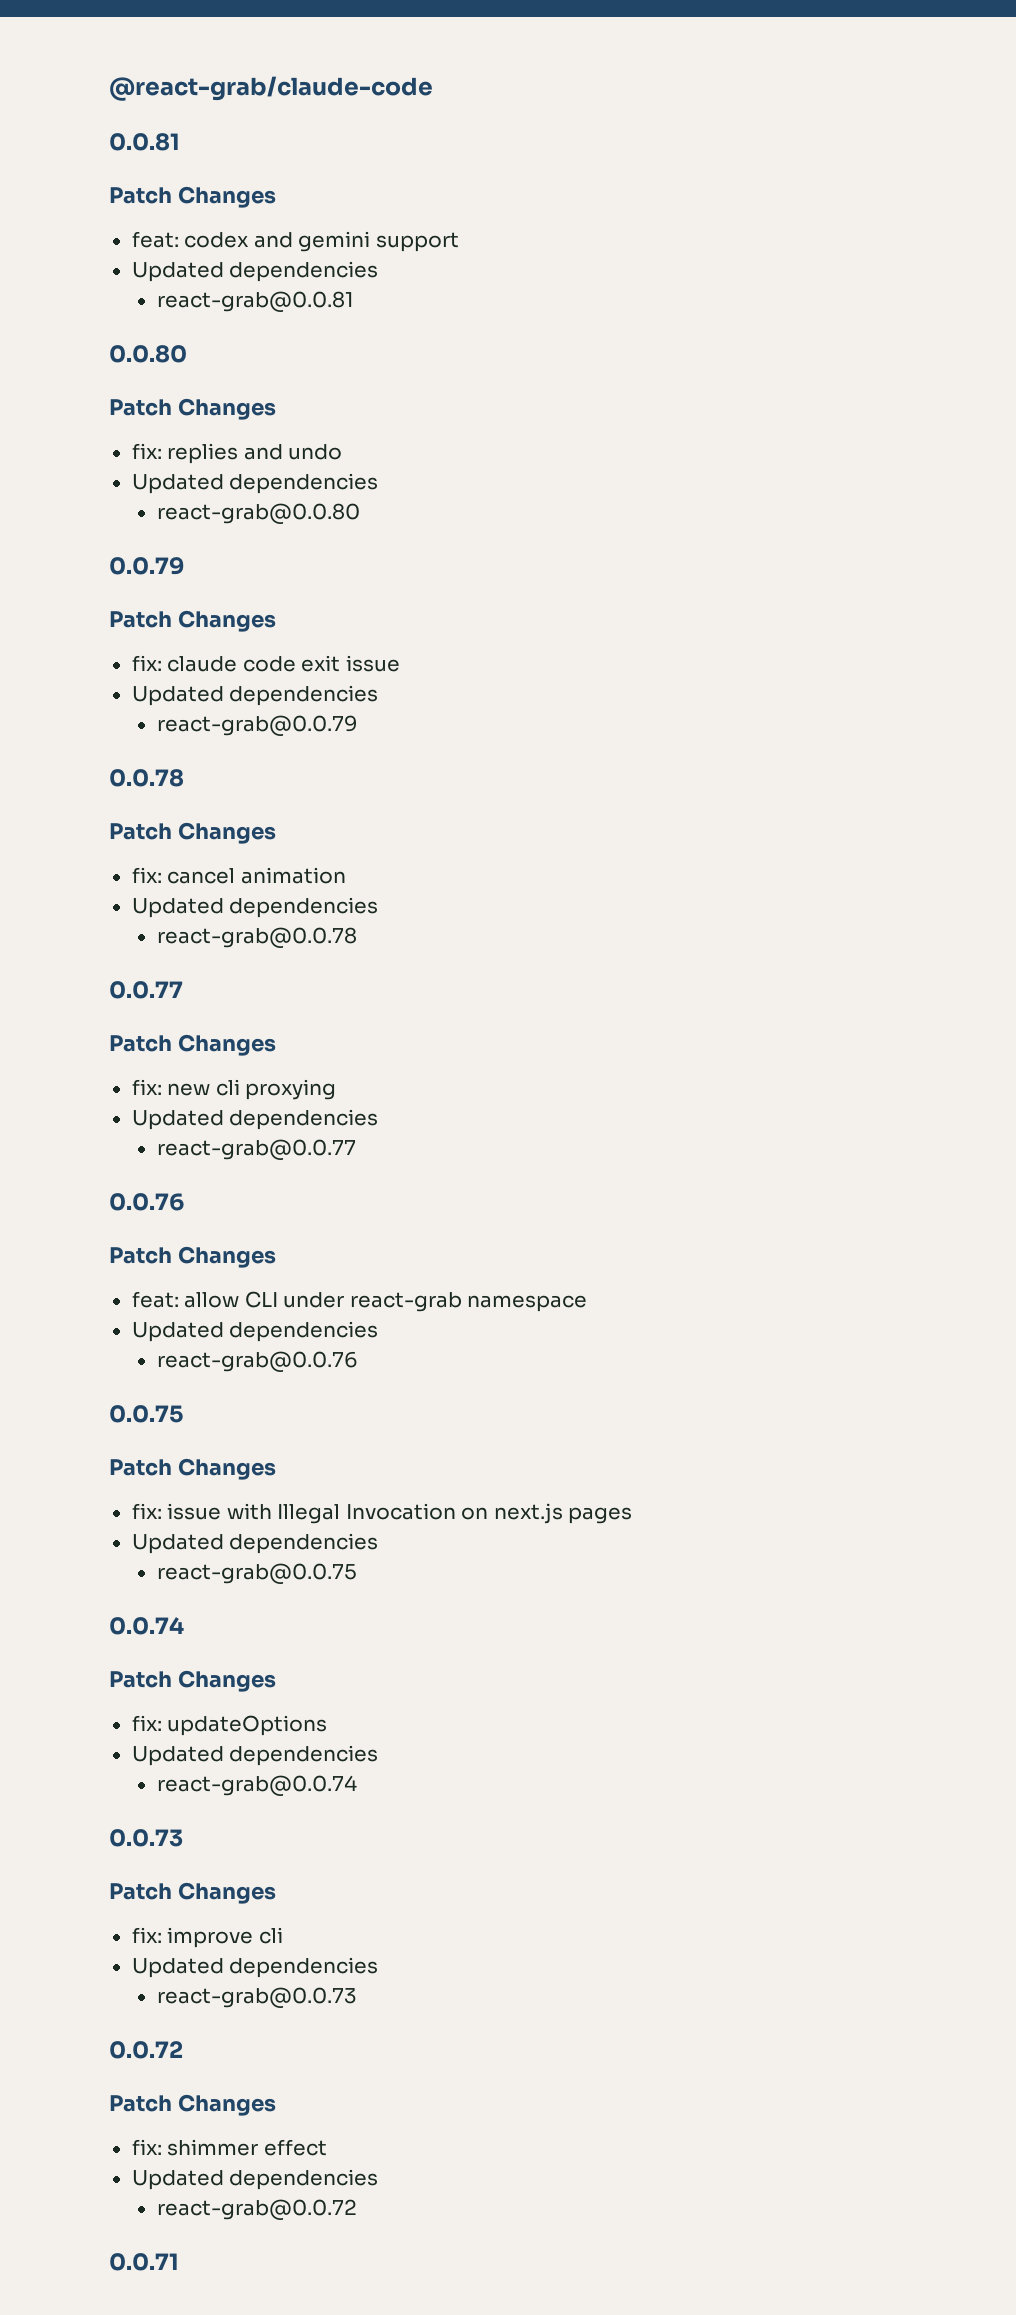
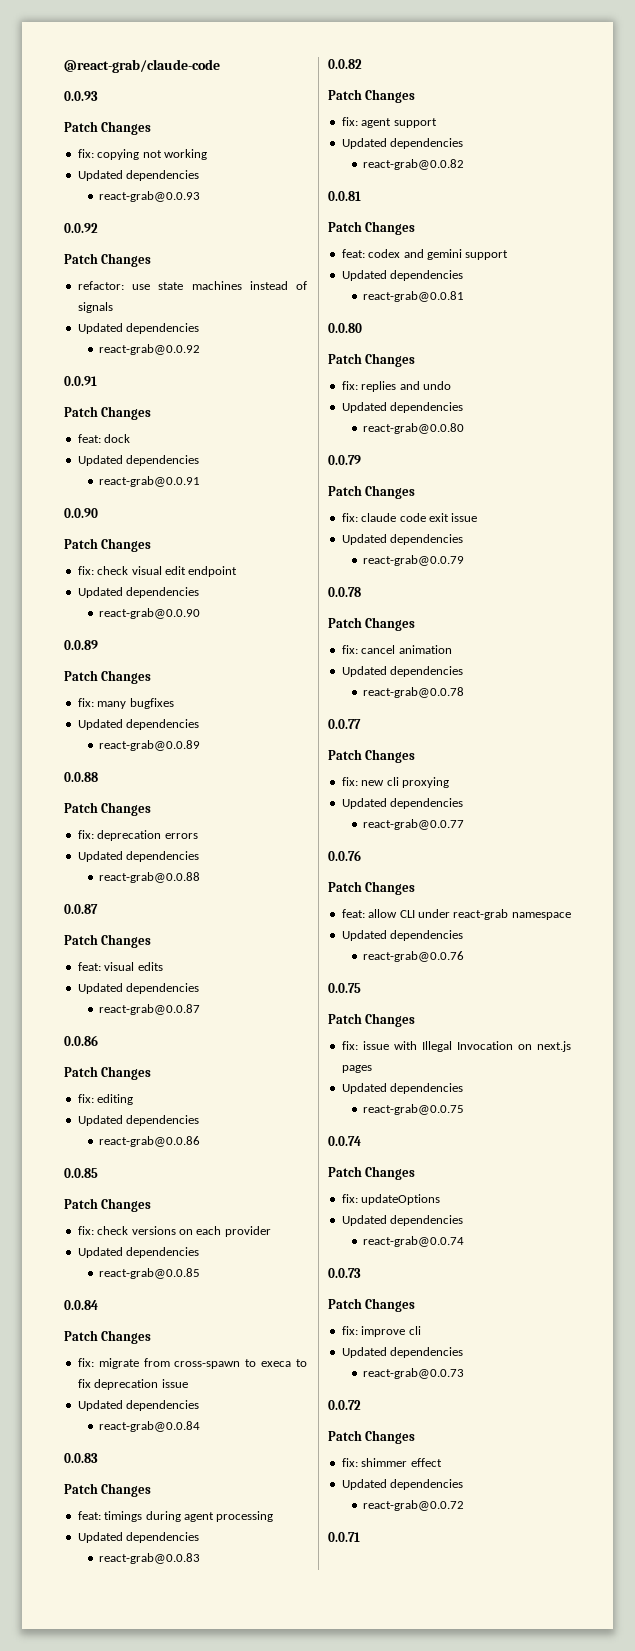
(433, 88) none -> [64,91,98,101] [64,121,152,135] [77,149,207,160] [77,170,200,181] [98,191,200,202] [64,223,98,233] [64,253,152,267] [77,281,307,290] [77,302,113,313] [77,323,200,334] [98,344,200,355] [64,376,97,386] [64,406,152,420] [77,434,131,443] [77,455,200,466] [98,476,200,487] [64,508,98,518] [64,538,152,552] [77,566,238,577] [77,587,200,598] [98,608,200,619] [64,640,98,650] [64,670,152,684] [77,698,174,709] [77,719,200,730] [98,740,200,751] [64,772,98,782] [64,802,152,816] [77,830,198,841] [77,851,200,862] [98,872,200,883] [64,904,98,914] [64,934,152,948] [77,962,163,971] [77,983,200,994] [98,1004,200,1015] [64,1035,98,1046] [64,1066,152,1080] [77,1094,134,1105] [77,1115,200,1126] [98,1136,200,1147] [64,1168,98,1178] [64,1198,152,1212] [77,1226,271,1237] [77,1247,200,1258] [98,1268,200,1279] [64,1300,98,1310] [64,1330,152,1344] [77,1358,307,1369] [77,1379,188,1390] [77,1400,200,1411] [98,1421,200,1432] [64,1453,98,1463] [64,1483,152,1497] [77,1511,274,1522] [77,1532,200,1543] [98,1553,200,1564] [328,59,362,69] [328,89,416,103] [341,117,437,128] [341,138,464,149] [362,159,464,170] // 0.0.93 // Patch Changes // fix: copying not working // Updated dependencies // react-grab@0.0.93 // 0.0.92 // Patch Changes // refactor: use state machines instead of signals // Updated dependencies // react-grab@0.0.92 // 0.0.91 // Patch Changes // feat: dock // Updated dependencies // react-grab@0.0.91 // 0.0.90 // Patch Changes // fix: check visual edit endpoint // Updated dependencies // react-grab@0.0.90 // 0.0.89 // Patch Changes // fix: many bugfixes // Updated dependencies // react-grab@0.0.89 // 0.0.88 // Patch Changes // fix: deprecation errors // Updated dependencies // react-grab@0.0.88 // 0.0.87 // Patch Changes // feat: visual edits // Updated dependencies // react-grab@0.0.87 // 0.0.86 // Patch Changes // fix: editing // Updated dependencies // react-grab@0.0.86 // 0.0.85 // Patch Changes // fix: check versions on each provider // Updated dependencies // react-grab@0.0.85 // 0.0.84 // Patch Changes // fix: migrate from cross-spawn to execa to fix deprecation issue // Updated dependencies // react-grab@0.0.84 // 0.0.83 // Patch Changes // feat: timings during agent processing // Updated dependencies // react-grab@0.0.83 // 0.0.82 // Patch Changes // fix: agent support // Updated dependencies // react-grab@0.0.82

